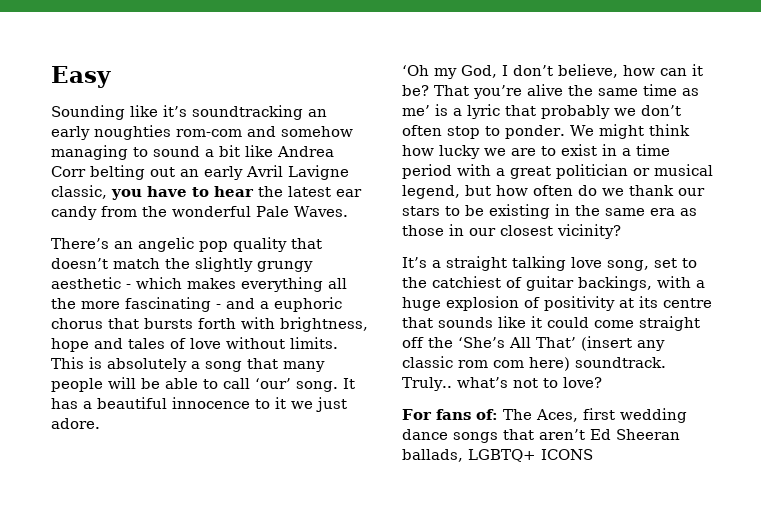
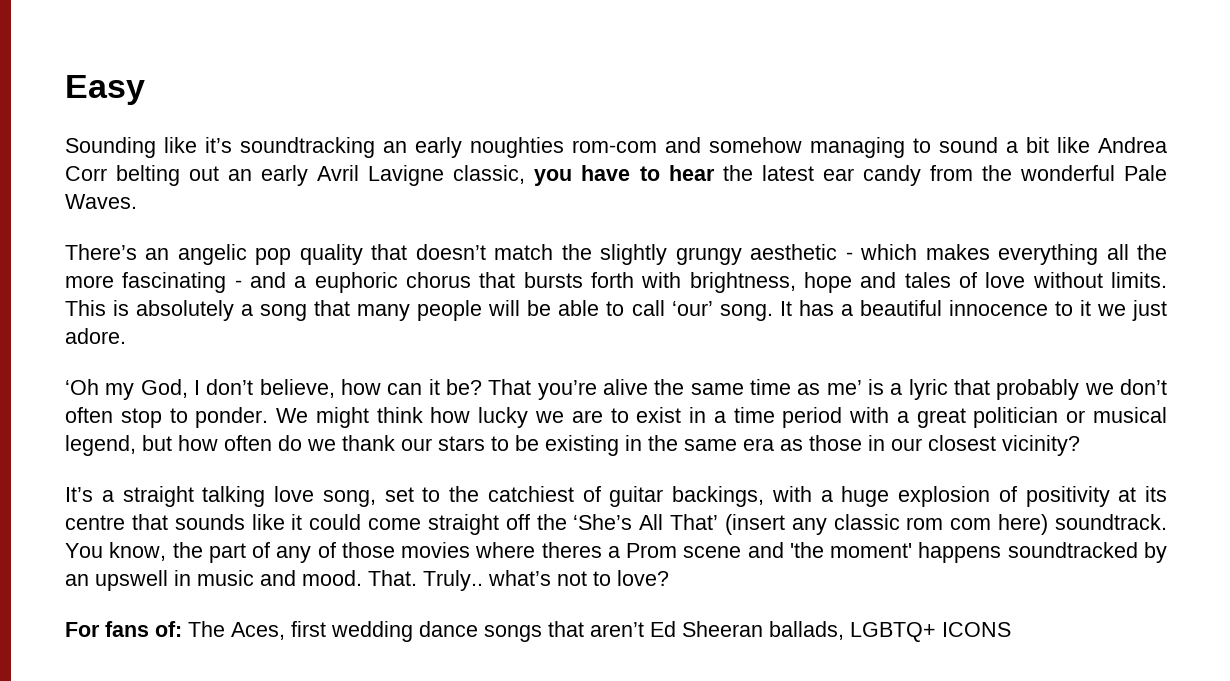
(666, 362) none -> [65,542,1168,563] [65,570,417,591] You know, the part of any of those movies where theres a Prom scene and 'the moment' happens soundtracked by an upswell in music and mood. That.

